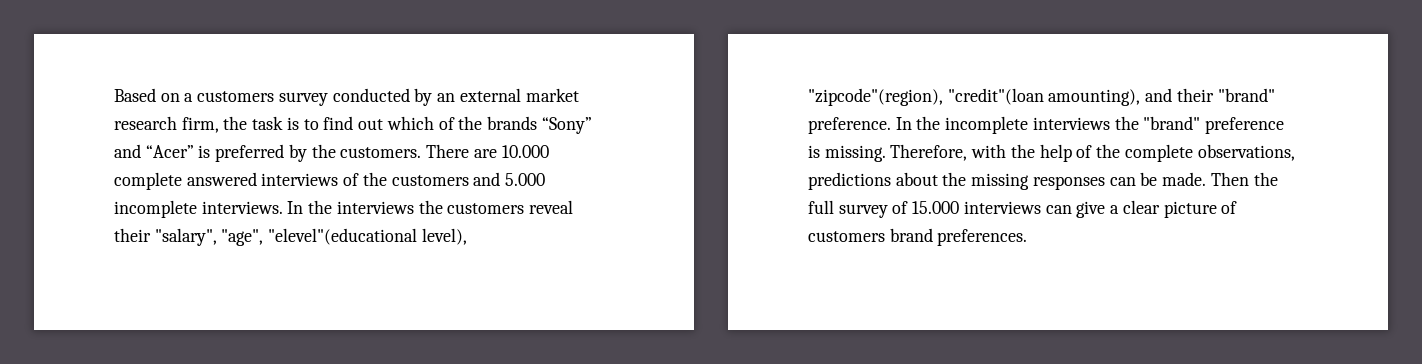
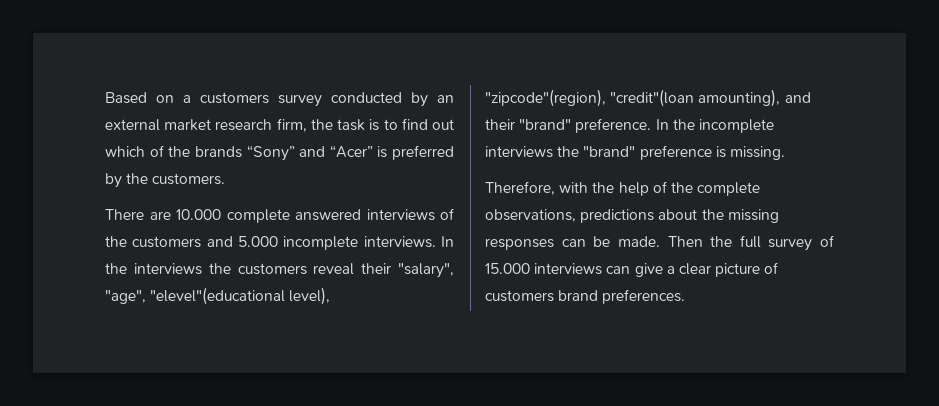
(422, 152) none -> (226, 179) //
(886, 153) none -> (785, 153) //

